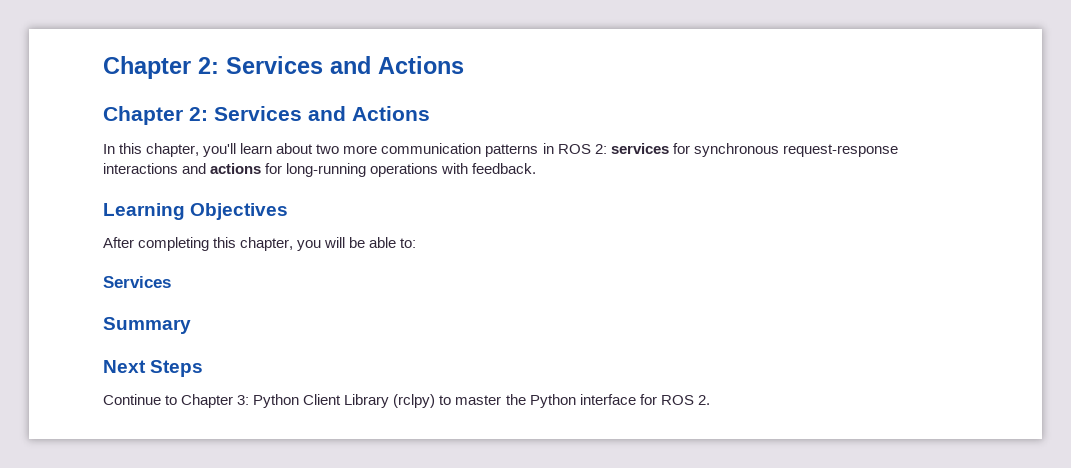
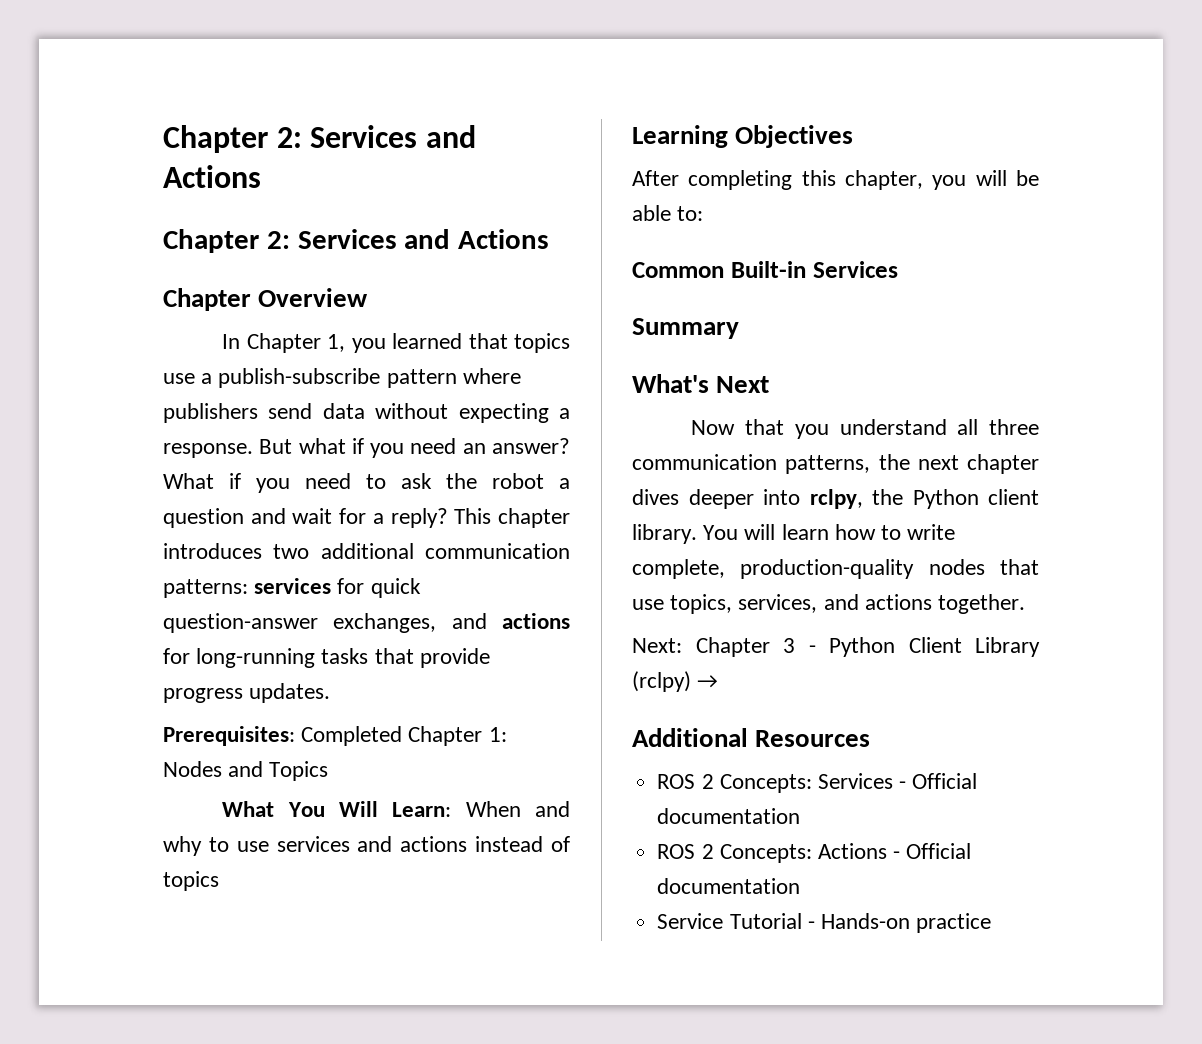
(430, 113) none -> [163,288,369,311] // Chapter Overview
[119,143,898,157] [103,163,537,177] this chapter, you'll learn about two more communication patterns in ROS 2: services for synchronous request-response interactions and actions for long-running operations with feedback. -> [246,333,570,353] [163,368,521,388] [163,403,570,423] [163,438,570,458] [163,473,570,493] [163,508,570,528] [163,543,570,559] [163,578,421,598] [163,613,570,633] [163,648,490,668] [163,683,331,703] [163,726,507,746] [163,761,329,781] [222,801,570,817] [163,836,570,856] [163,871,219,891] Chapter 1, you learned that topics use a publish-subscribe pattern where publishers send data without expecting a response. But what if you need an answer? What if you need to ask the robot a question and wait for a reply? This chapter introduces two additional communication patterns: services for quick question-answer exchanges, and actions for long-running tasks that provide progress updates. // Prerequisites: Completed Chapter 1: Nodes and Topics // What You Will Learn: When and why to use services and actions instead of topics
(417, 243) none -> [632,261,806,278] Common Built-in
(191, 325) none -> [632,374,709,393] What's
[150,360,204,377] [103,394,710,408] Steps // Continue to Chapter 3: Python Client Library (rclpy) to master the Python interface for ROS 2. -> [691,419,1039,439] [632,454,1039,474] [632,489,1039,509] [632,524,956,544] [632,559,1039,579] [632,594,1026,614] [632,637,1040,657] [632,671,719,692] [632,728,871,747] [657,773,978,793] [657,808,801,824] [657,843,972,863] [657,878,801,894] [657,913,992,933] // Now that you understand all three communication patterns, the next chapter dives deeper into rclpy, the Python client library. You will learn how to write complete, production-quality nodes that use topics, services, and actions together. // Next: Chapter 3 - Python Client Library (rclpy) → // Additional Resources // ROS 2 Concepts: Services - Official documentation // ROS 2 Concepts: Actions - Official documentation // Service Tutorial - Hands-on practice

